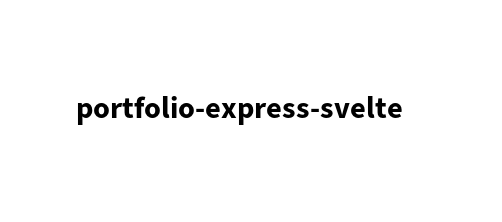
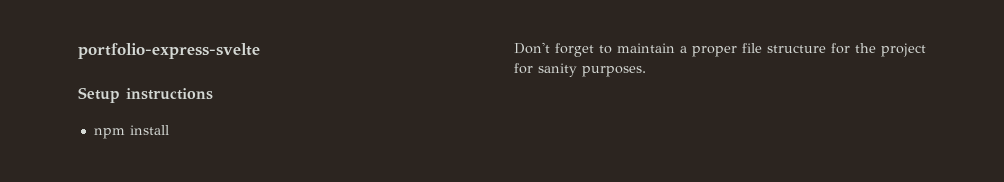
(403, 110) none -> [78,87,213,103] [93,125,169,139] [514,42,926,57] [514,63,646,77] // Setup instructions // npm install // Don't forget to maintain a proper file structure for the project for sanity purposes.

